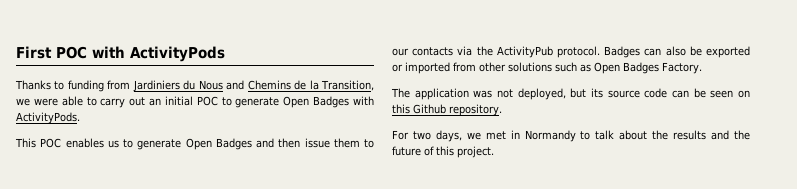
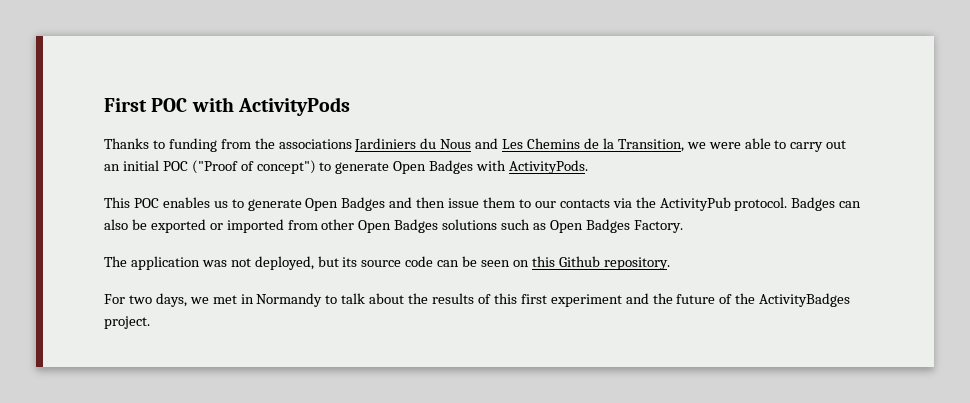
(131, 85) none -> [254,138,352,149] the associations
(245, 85) none -> [502,139,524,149] Les
(218, 101) none -> [191,160,316,174] ("Proof of concept")
(506, 67) none -> [358,219,439,233] Open Badges
(707, 135) none -> [477,293,622,307] of this first experiment
[436,146,454,156] this -> [735,293,851,307] the ActivityBadges

